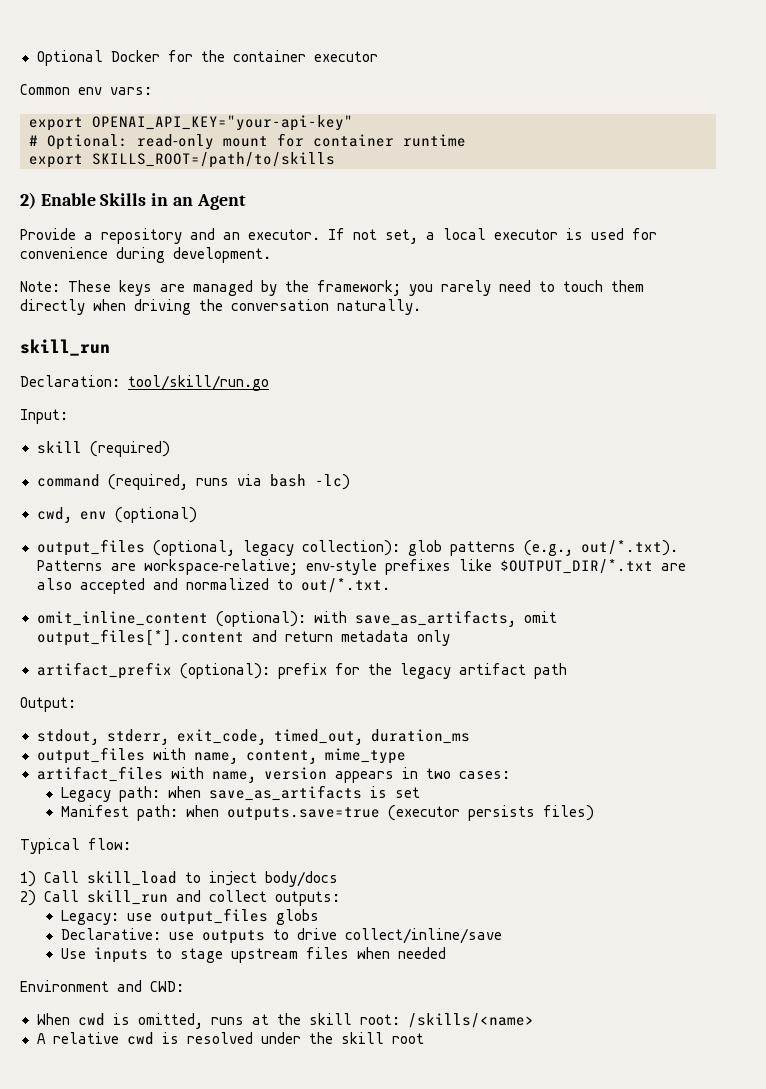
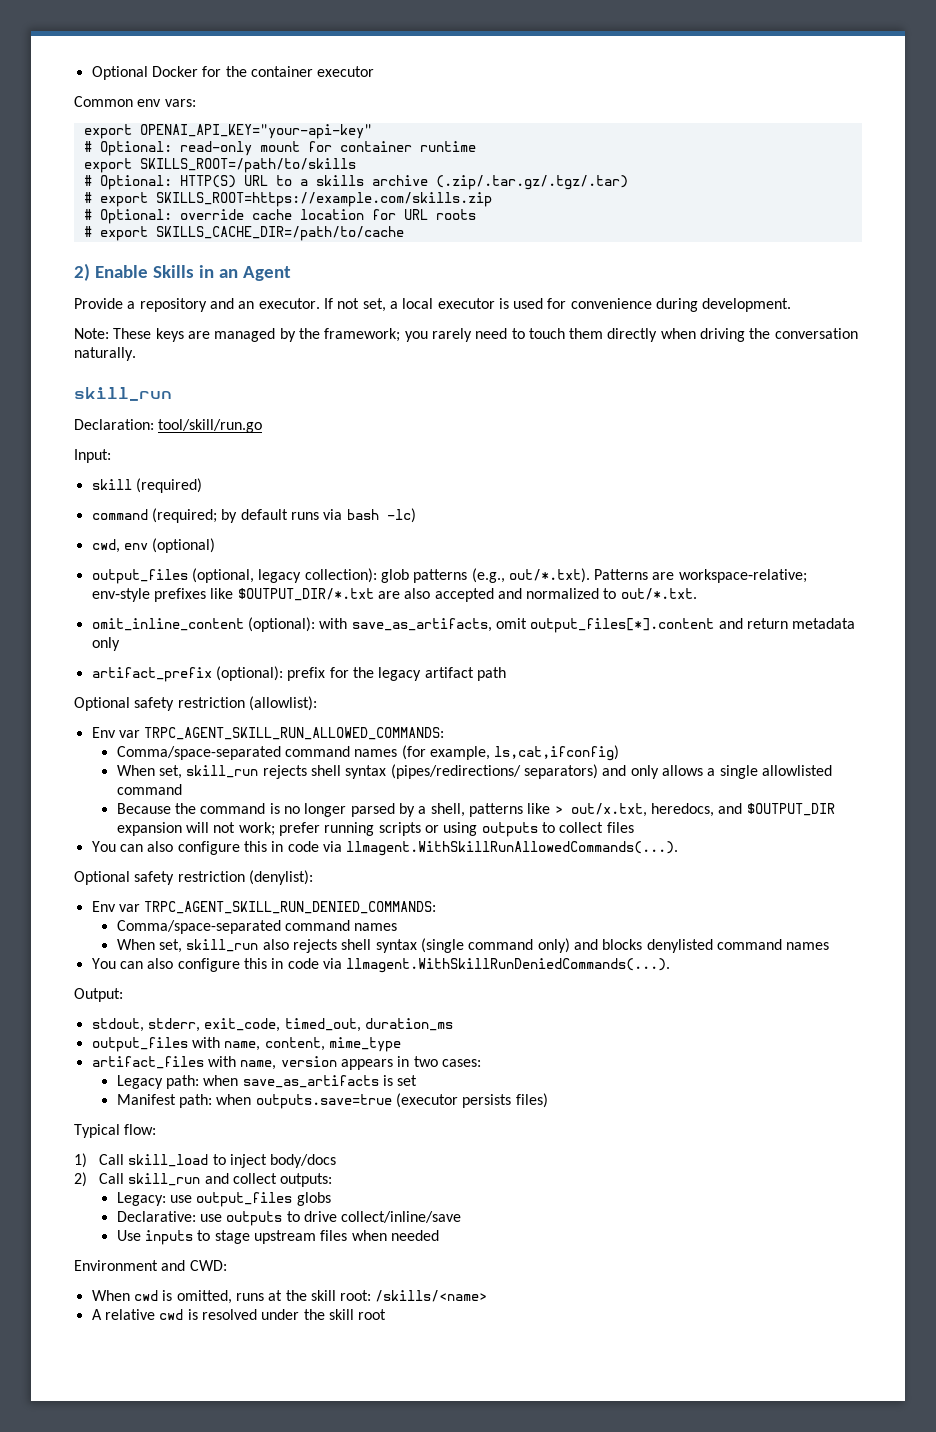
(335, 160) none -> [83,175,628,190] [83,192,492,207] [83,209,476,224] [83,226,404,241] // # Optional: HTTP(S) URL to a skills archive (.zip/.tar.gz/.tgz/.tar) // # export SKILLS_ROOT=https://example.com/skills.zip // # Optional: override cache location for URL roots // # export SKILLS_CACHE_DIR=/path/to/cache
[107,474,188,490] (required, -> [151,508,288,523] (required; by default
(567, 671) none -> [74,696,317,711] [91,727,445,740] [116,745,620,761] [116,764,832,779] [116,784,182,795] [116,803,835,817] [116,822,634,837] [91,841,679,856] [74,870,313,885] [91,901,437,914] [116,920,398,934] [116,938,830,953] [91,958,671,973] // Optional safety restriction (allowlist): // Env var TRPC_AGENT_SKILL_RUN_ALLOWED_COMMANDS: // Comma/space-separated command names (for example, ls,cat,ifconfig) // When set, skill_run rejects shell syntax (pipes/redirections/ separators) and only allows a single allowlisted command // Because the command is no longer parsed by a shell, patterns like > out/x.txt, heredocs, and $OUTPUT_DIR expansion will not work; prefer running scripts or using outputs to collect files // You can also configure this in code via llmagent.WithSkillRunAllowedCommands(...). // Optional safety restriction (denylist): // Env var TRPC_AGENT_SKILL_RUN_DENIED_COMMANDS: // Comma/space-separated command names // When set, skill_run also rejects shell syntax (single command only) and blocks denylisted command names // You can also configure this in code via llmagent.WithSkillRunDeniedCommands(...).

